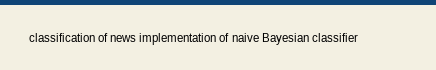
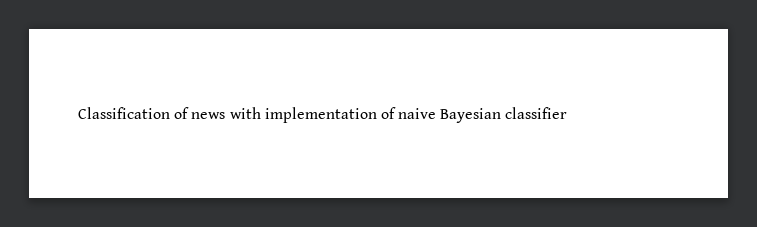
[29,33,95,42] classification -> [78,107,170,119] Classification
(137, 38) none -> [229,107,261,119] with

